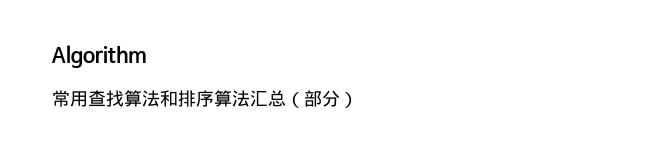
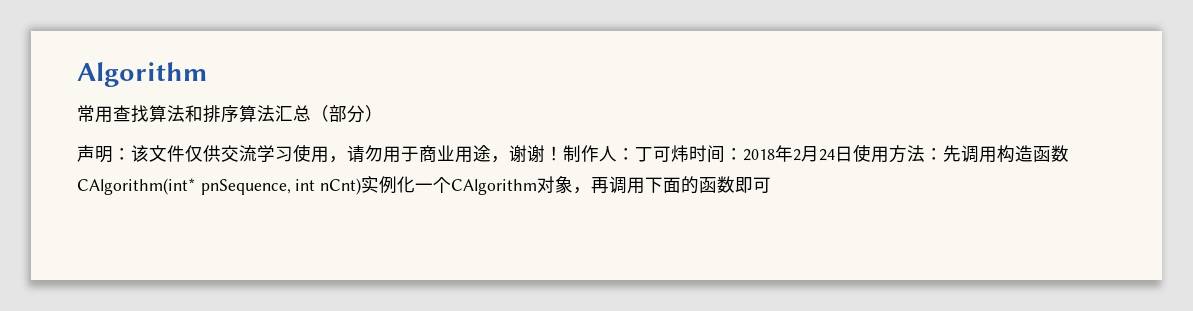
(358, 100) none -> [77,144,1069,163] [77,176,772,195] // 声明：该文件仅供交流学习使用，请勿用于商业用途，谢谢！制作人：丁可炜时间：2018年2月24日使用方法：先调用构造函数CAlgorithm(int* pnSequence, int nCnt)实例化一个CAlgorithm对象，再调用下面的函数即可

